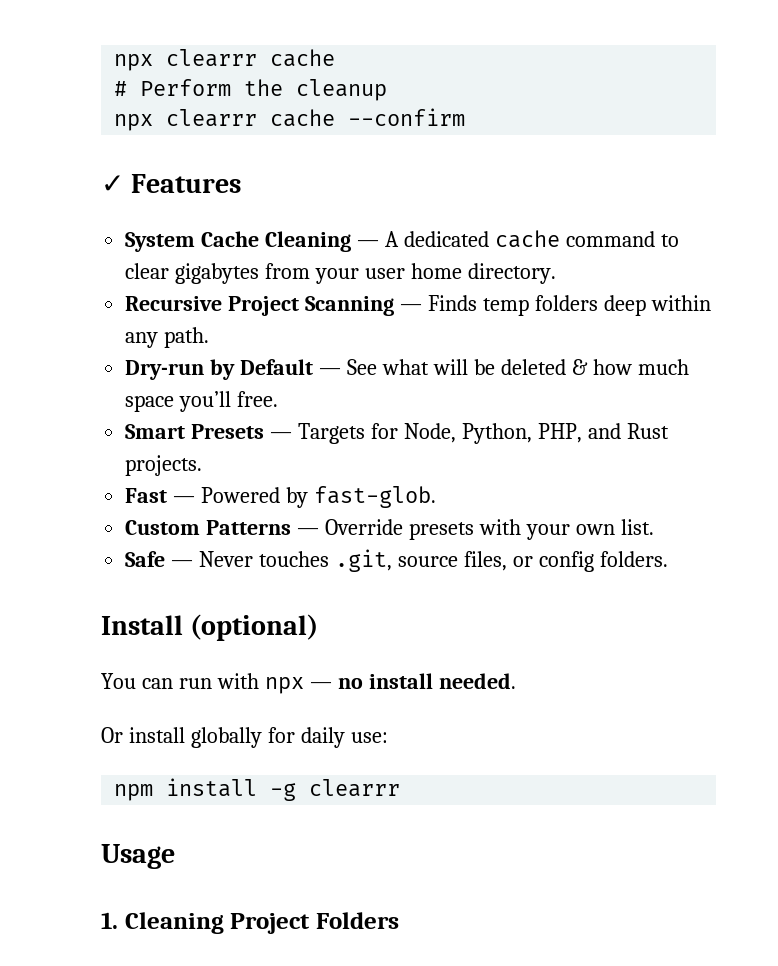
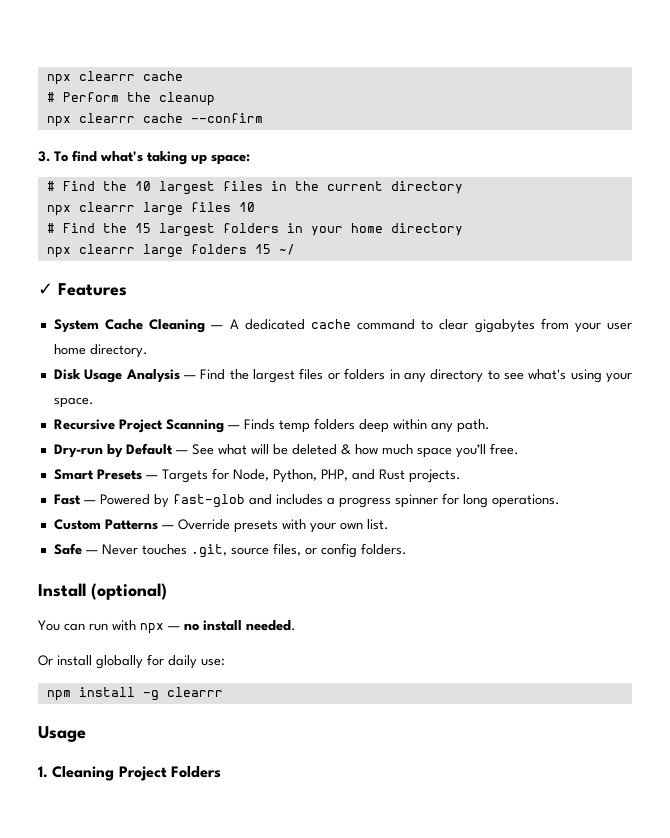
(466, 117) none -> [38,150,250,165] [46,181,463,195] [46,202,255,216] [46,223,463,237] [46,244,295,258] // 3. To find what's taking up space: // # Find the 10 largest files in the current directory // npx clearrr large files 10 // # Find the 15 largest folders in your home directory // npx clearrr large folders 15 ~/
(556, 273) none -> [53,368,633,383] [53,397,94,408] // Disk Usage Analysis — Find the largest files or folders in any directory to see what's using your space.
[313,486,436,508] fast-glob. -> [172,493,560,508] fast-glob and includes a progress spinner for long operations.

